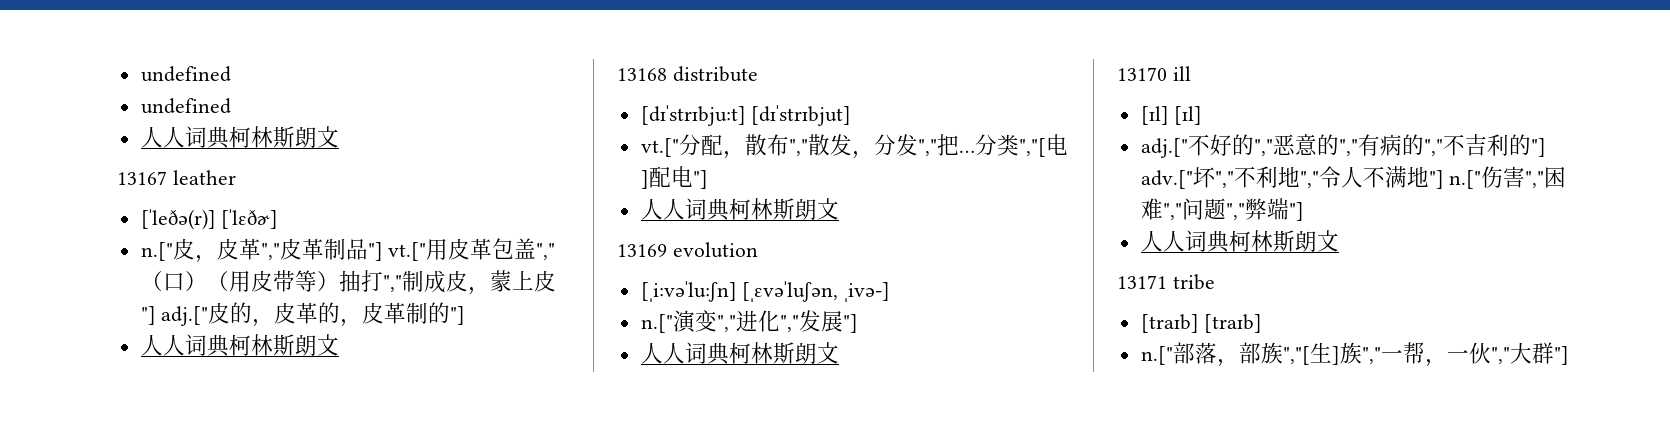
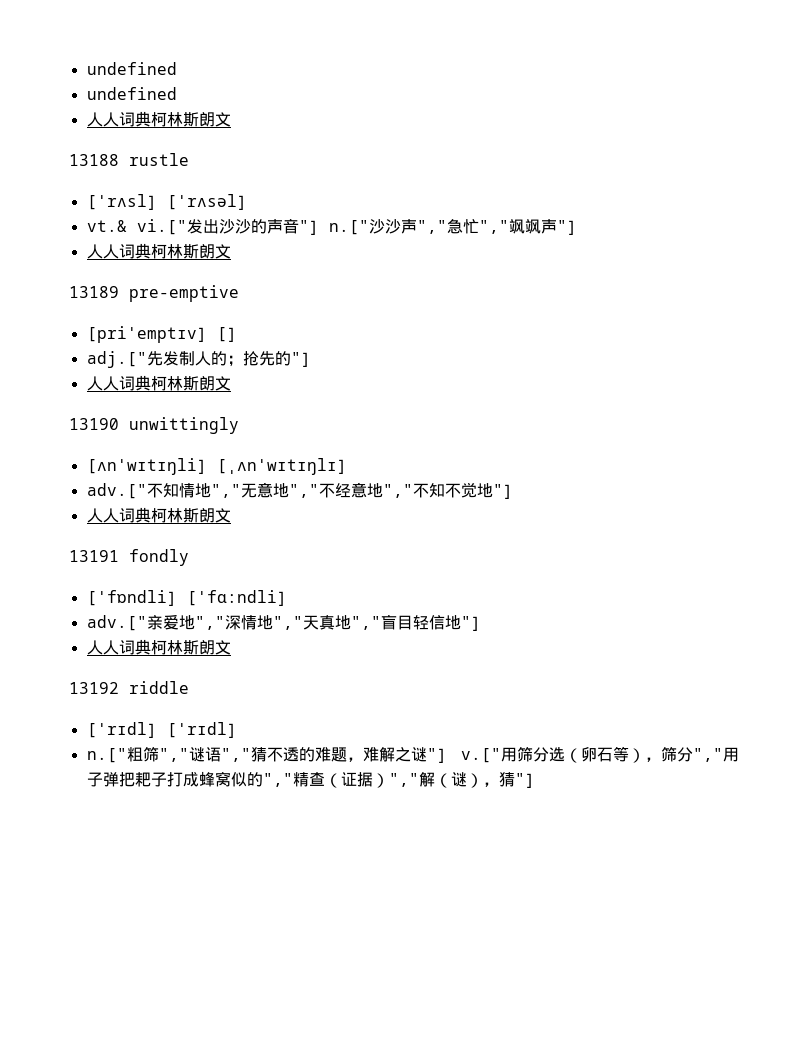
[117,170,236,185] [140,209,279,230] [140,238,556,263] [140,270,556,295] [140,302,429,327] 13167 leather // [ˈleðə(r)] [ˈlɛðɚ] // n.["皮，皮革","皮革制品"] vt.["用皮革包盖","（口）（用皮带等）抽打","制成皮，蒙上皮"] adj.["皮的，皮革的，皮革制 -> [69,153,189,166] [86,194,247,210] [86,218,577,235] [86,243,231,259] [69,285,239,302] [86,326,237,343] [86,351,275,368] 13188 rustle // [ˈrʌsl] [ˈrʌsəl] // vt.& vi.["发出沙沙的声音"] n.["沙沙声","急忙","飒飒声"] // 人人词典柯林斯朗文 // 13189 pre-emptive // [priˈemptɪv] [] // adj.["先发制人的；抢先
[617,66,758,82] [640,105,852,126] [640,134,1068,159] [640,166,708,189] [640,198,839,221] [617,242,758,258] [640,281,891,303] [640,310,858,333] [640,342,839,365] [1117,66,1191,81] [1140,106,1203,125] [1140,134,1546,158] [1140,166,1567,189] [1140,198,1304,221] [1140,230,1339,253] [1117,274,1215,290] [1140,314,1263,333] [1140,342,1554,367] 13168 distribute // [dɪˈstrɪbju:t] [dɪˈstrɪbjut] // vt.["分配，散布","散发，分发","把…分类","[电]配电"] // 人人词典柯林斯朗文 // 13169 evolution // [ˌi:vəˈlu:ʃn] [ˌɛvəˈluʃən, ˌivə-] // n.["演变","进化","发展"] // 人人词典柯林斯朗文 // 13170 ill // [ɪl] [ɪl] // adj.["不好的","恶意的","有病的","不吉利的"] adv.["坏","不利地","令人不满地"] n.["伤害","困难","问题","弊端"] // 人人词典柯林斯朗文 // 13171 tribe // [traɪb] [traɪb] // n.["部落，部族","[生]族","一帮，一伙","大群 -> [69,417,239,434] [86,458,347,475] [86,482,513,499] [86,507,231,523] [69,549,189,566] [86,590,287,606] [86,614,481,631] [86,639,231,655] [69,681,189,694] [86,722,237,738] [86,746,739,763] [86,771,515,788] 13190 unwittingly // [ʌnˈwɪtɪŋli] [ˌʌnˈwɪtɪŋlɪ] // adv.["不知情地","无意地","不经意地","不知不觉地"] // 人人词典柯林斯朗文 // 13191 fondly // [ˈfɒndli] [ˈfɑ:ndli] // adv.["亲爱地","深情地","天真地","盲目轻信地"] // 人人词典柯林斯朗文 // 13192 riddle // [ˈrɪdl] [ˈrɪdl] // n.["粗筛","谜语","猜不透的难题，难解之谜"] v.["用筛分选（卵石等），筛分","用子弹把耙子打成蜂窝似的","精查（证据）","解（谜），猜

